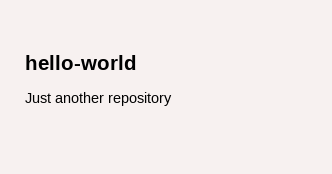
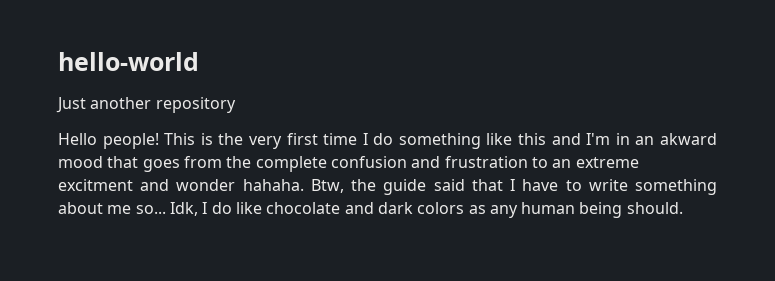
(172, 99) none -> [58,133,717,149] [58,156,639,172] [58,179,717,195] [58,202,683,218] // Hello people! This is the very first time I do something like this and I'm in an akward mood that goes from the complete confusion and frustration to an extreme excitment and wonder hahaha. Btw, the guide said that I have to write something about me so... Idk, I do like chocolate and dark colors as any human being should.

